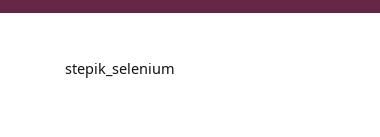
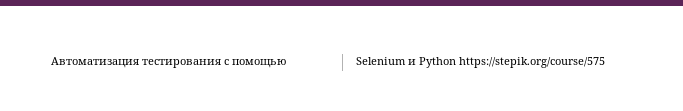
[65,63,175,78] stepik_selenium -> [51,57,605,68] Автоматизация тестирования с помощью Selenium и Python https://stepik.org/course/575

